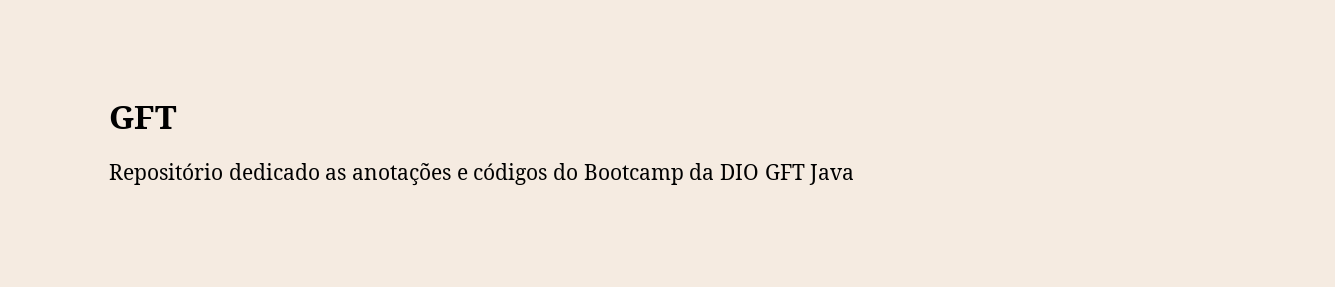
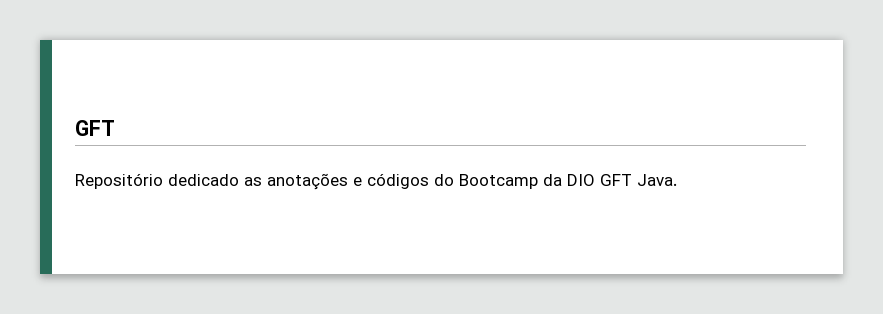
[809,164,855,185] Java -> [637,174,677,186] Java.

